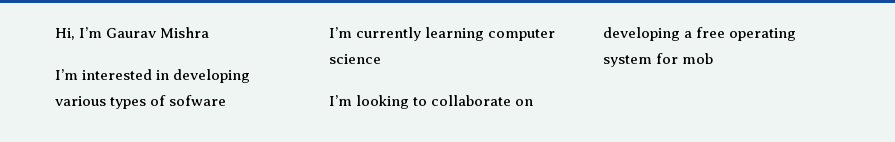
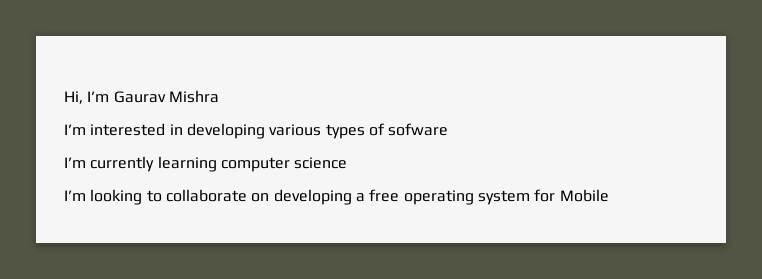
[682,53,714,64] mob -> [559,189,609,202] Mobile

